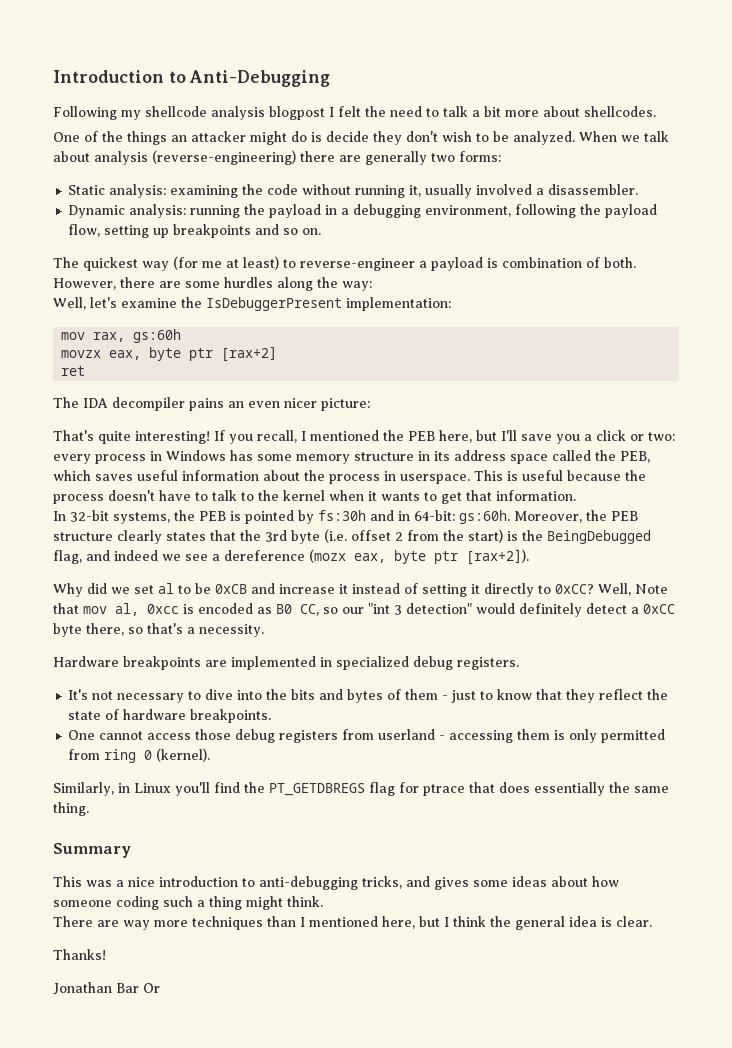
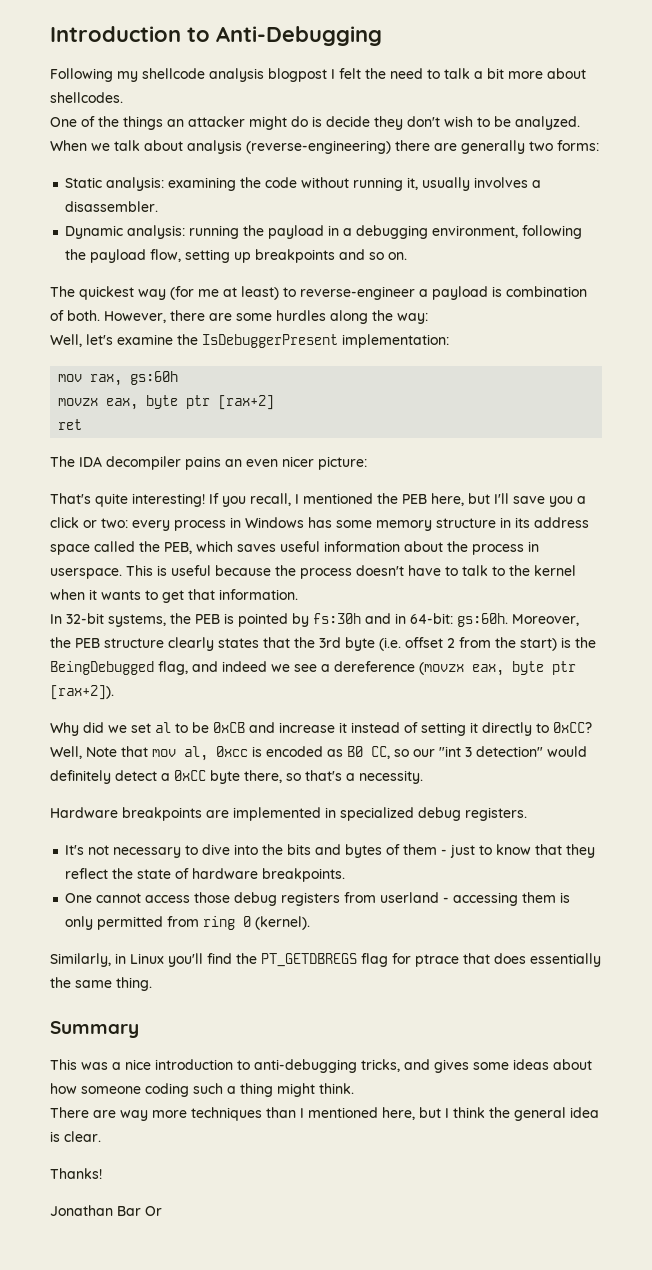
[476,184,533,195] involved -> [474,177,529,188] involves
[309,549,346,563] (mozx -> [419,662,464,675] (movzx

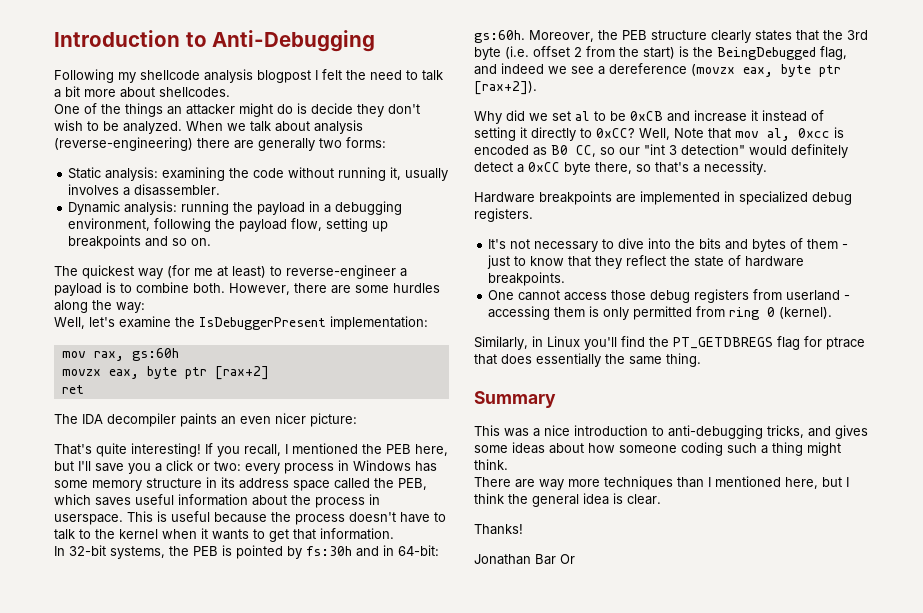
[506,286,587,297] [50,310,64,321] combination of -> [120,282,189,293] to combine
[185,456,221,470] pains -> [180,413,217,427] paints

